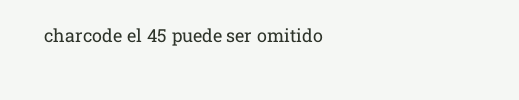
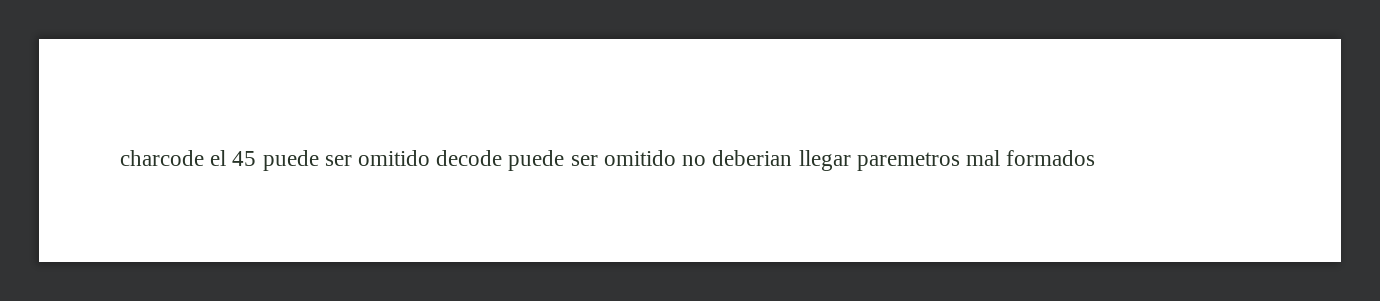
(324, 35) none -> [436,150,1096,171] decode puede ser omitido no deberian llegar paremetros mal formados

